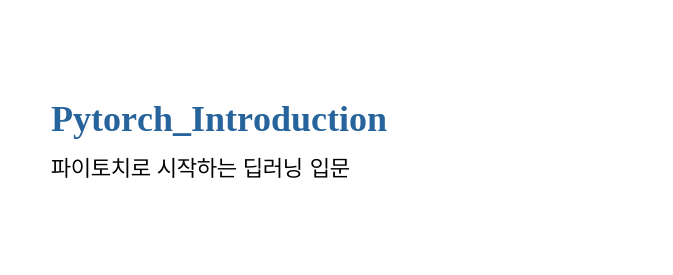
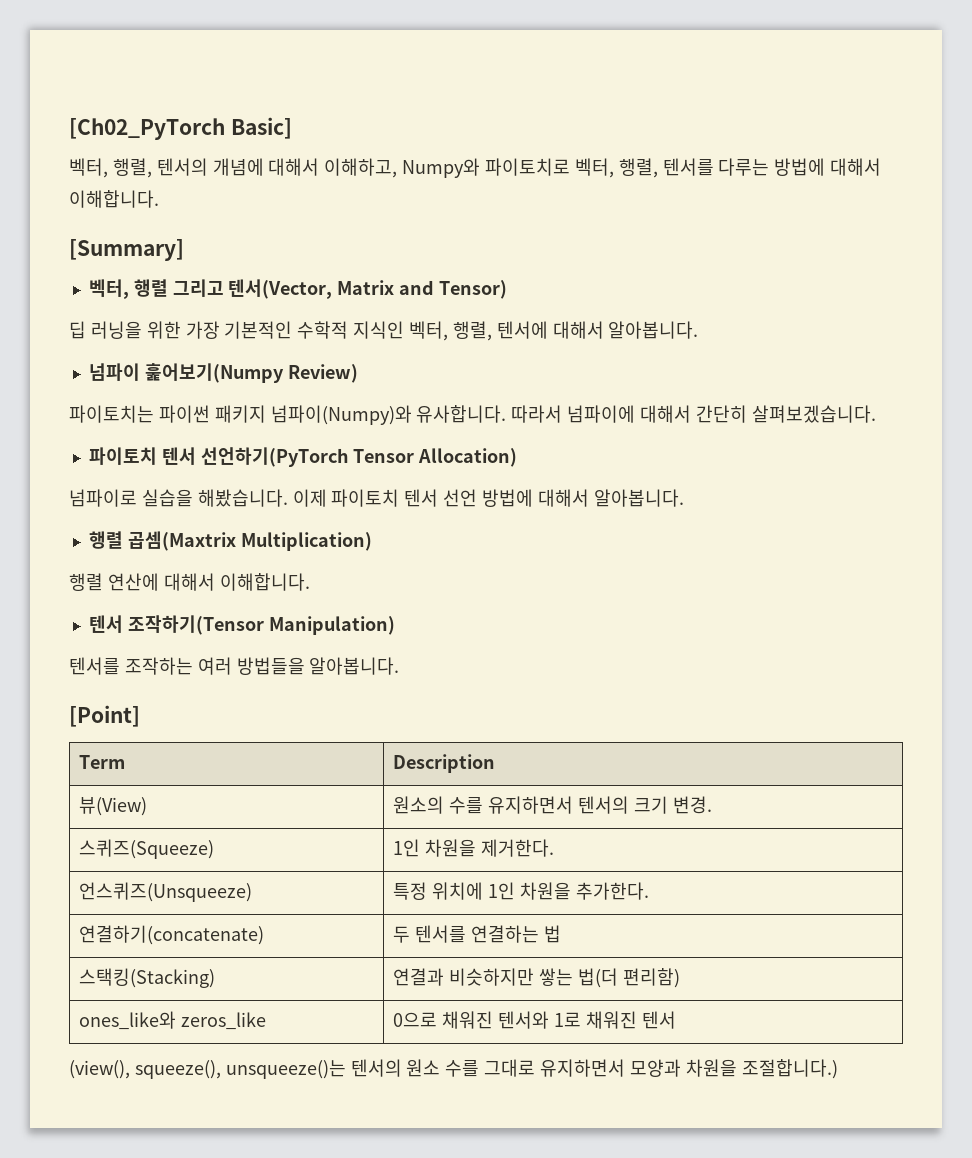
[51,106,387,139] [51,157,350,178] Pytorch_Introduction // 파이토치로 시작하는 딥러닝 입문 -> [69,117,292,140] [69,158,882,178] [69,190,159,208] [69,239,184,261] [88,279,507,299] [69,321,699,341] [88,363,358,383] [69,405,876,425] [88,447,518,467] [69,489,684,507] [88,531,372,551] [69,573,310,591] [88,615,395,635] [69,657,400,675] [69,705,140,727] [79,755,126,769] [393,754,496,773] [79,797,148,816] [393,796,712,814] [79,839,215,859] [393,839,555,857] [79,882,253,902] [393,882,649,900] [79,925,265,945] [393,925,562,943] [79,968,216,988] [393,968,680,988] [79,1011,267,1030] [393,1011,676,1029] [69,1059,838,1079] [Ch02_PyTorch Basic] // 벡터, 행렬, 텐서의 개념에 대해서 이해하고, Numpy와 파이토치로 벡터, 행렬, 텐서를 다루는 방법에 대해서 이해합니다. // [Summary] // 벡터, 행렬 그리고 텐서(Vector, Matrix and Tensor) // 딥 러닝을 위한 가장 기본적인 수학적 지식인 벡터, 행렬, 텐서에 대해서 알아봅니다. // 넘파이 훑어보기(Numpy Review) // 파이토치는 파이썬 패키지 넘파이(Numpy)와 유사합니다. 따라서 넘파이에 대해서 간단히 살펴보겠습니다. // 파이토치 텐서 선언하기(PyTorch Tensor Allocation) // 넘파이로 실습을 해봤습니다. 이제 파이토치 텐서 선언 방법에 대해서 알아봅니다. // 행렬 곱셈(Maxtrix Multiplication) // 행렬 연산에 대해서 이해합니다. // 텐서 조작하기(Tensor Manipulation) // 텐서를 조작하는 여러 방법들을 알아봅니다. // [Point] // Term | Description // 뷰(View) | 원소의 수를 유지하면서 텐서의 크기 변경. // 스퀴즈(Squeeze) | 1인 차원을 제거한다. // 언스퀴즈(Unsqueeze) | 특정 위치에 1인 차원을 추가한다. // 연결하기(concatenate) | 두 텐서를 연결하는 법 // 스택킹(Stacking) | 연결과 비슷하지만 쌓는 법(더 편리함) // ones_like와 zeros_like | 0으로 채워진 텐서와 1로 채워진 텐서 // (view(), squeeze(), unsqueeze()는 텐서의 원소 수를 그대로 유지하면서 모양과 차원을 조절합니다.)

